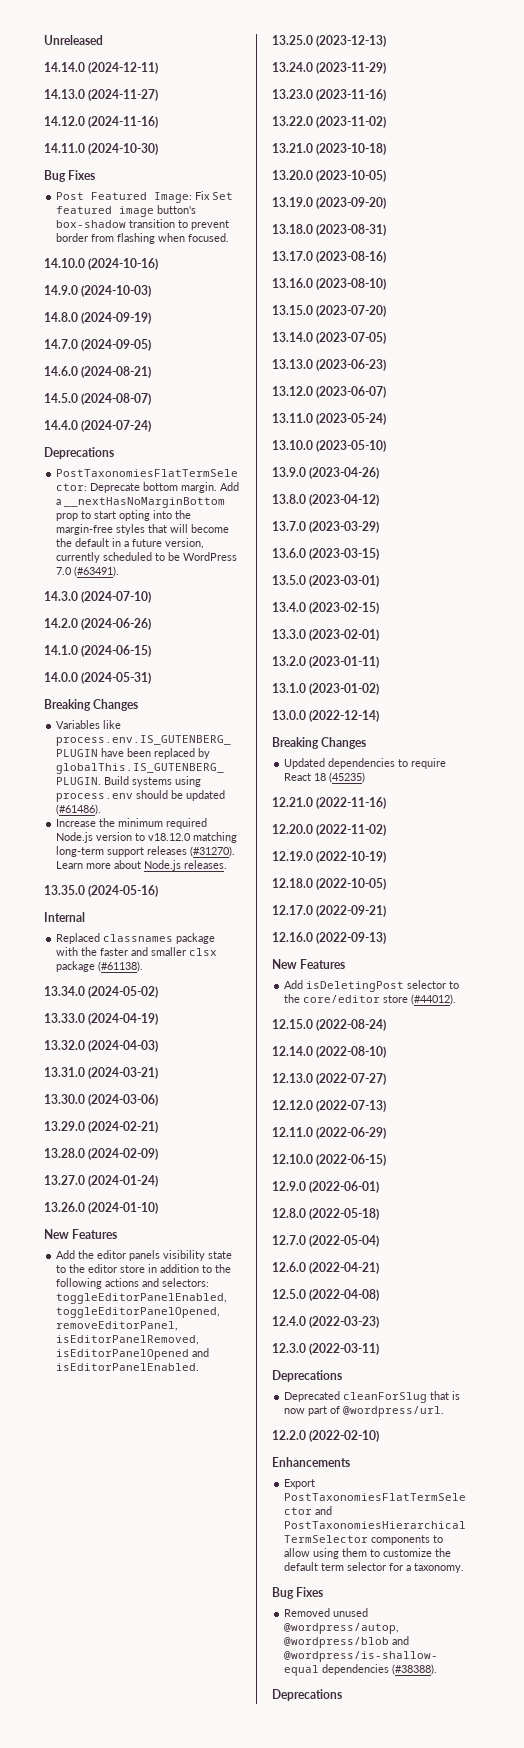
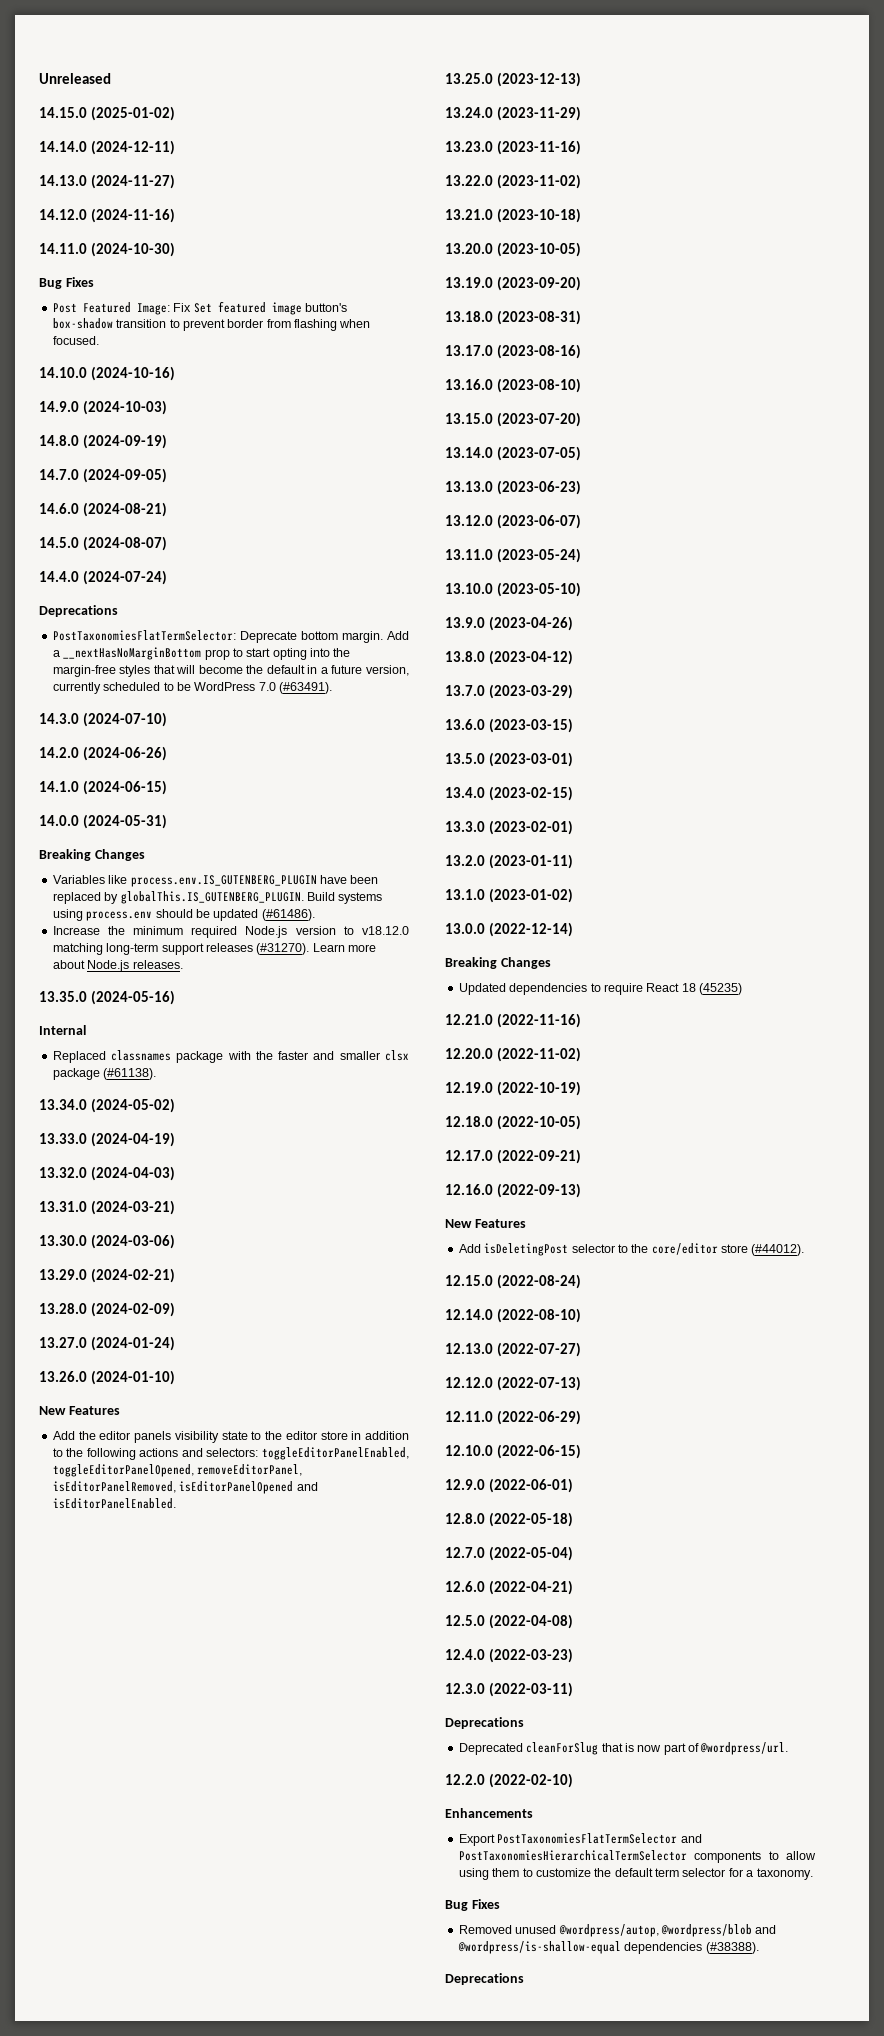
(103, 40) none -> [39,106,175,121] // 14.15.0 (2025-01-02)

